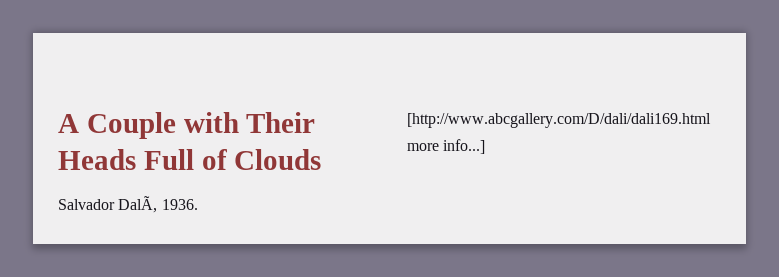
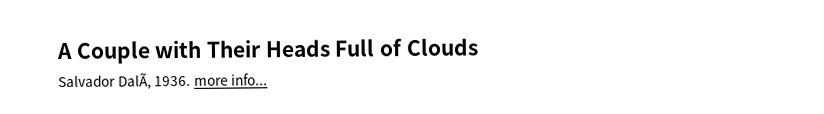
[407,113,711,128] [407,139,486,154] [http://www.abcgallery.com/D/dali/dali169.html more info...] -> [193,73,268,86] more info...

